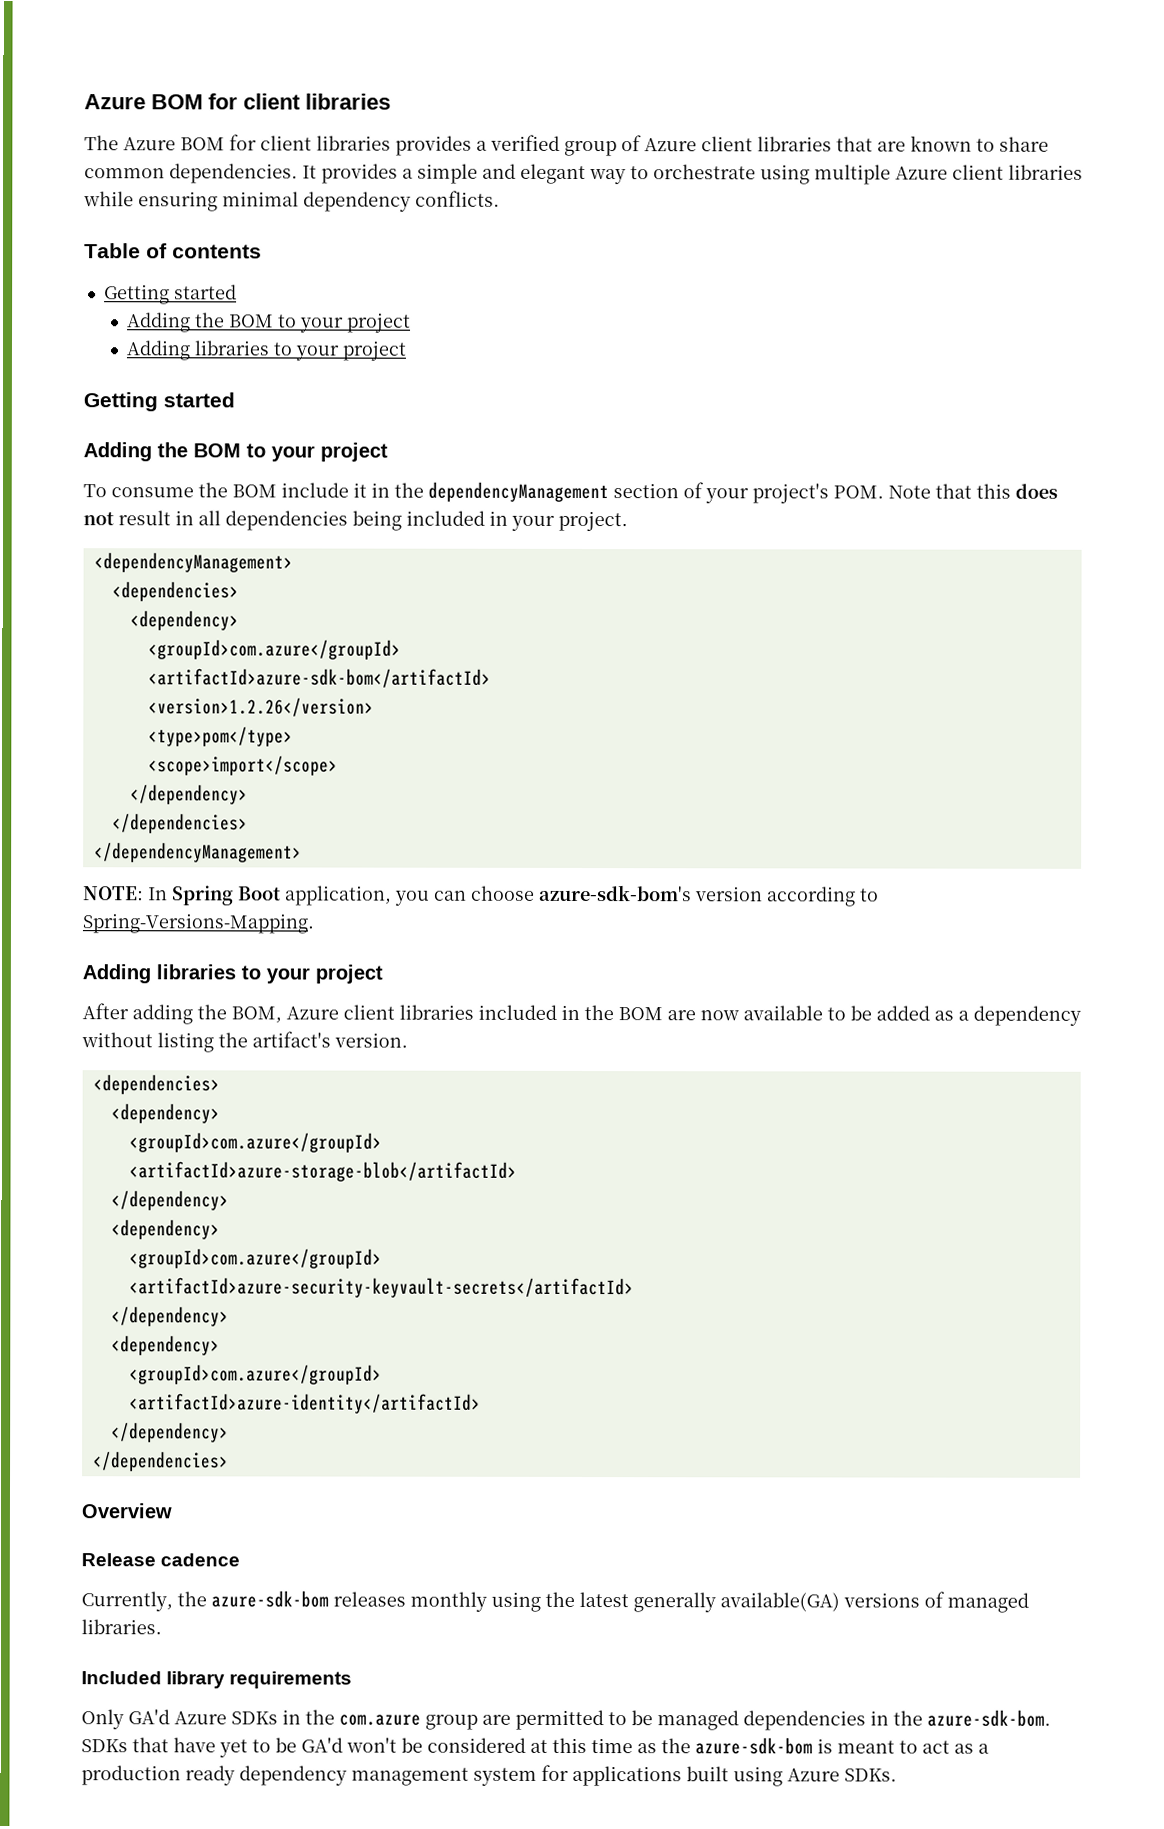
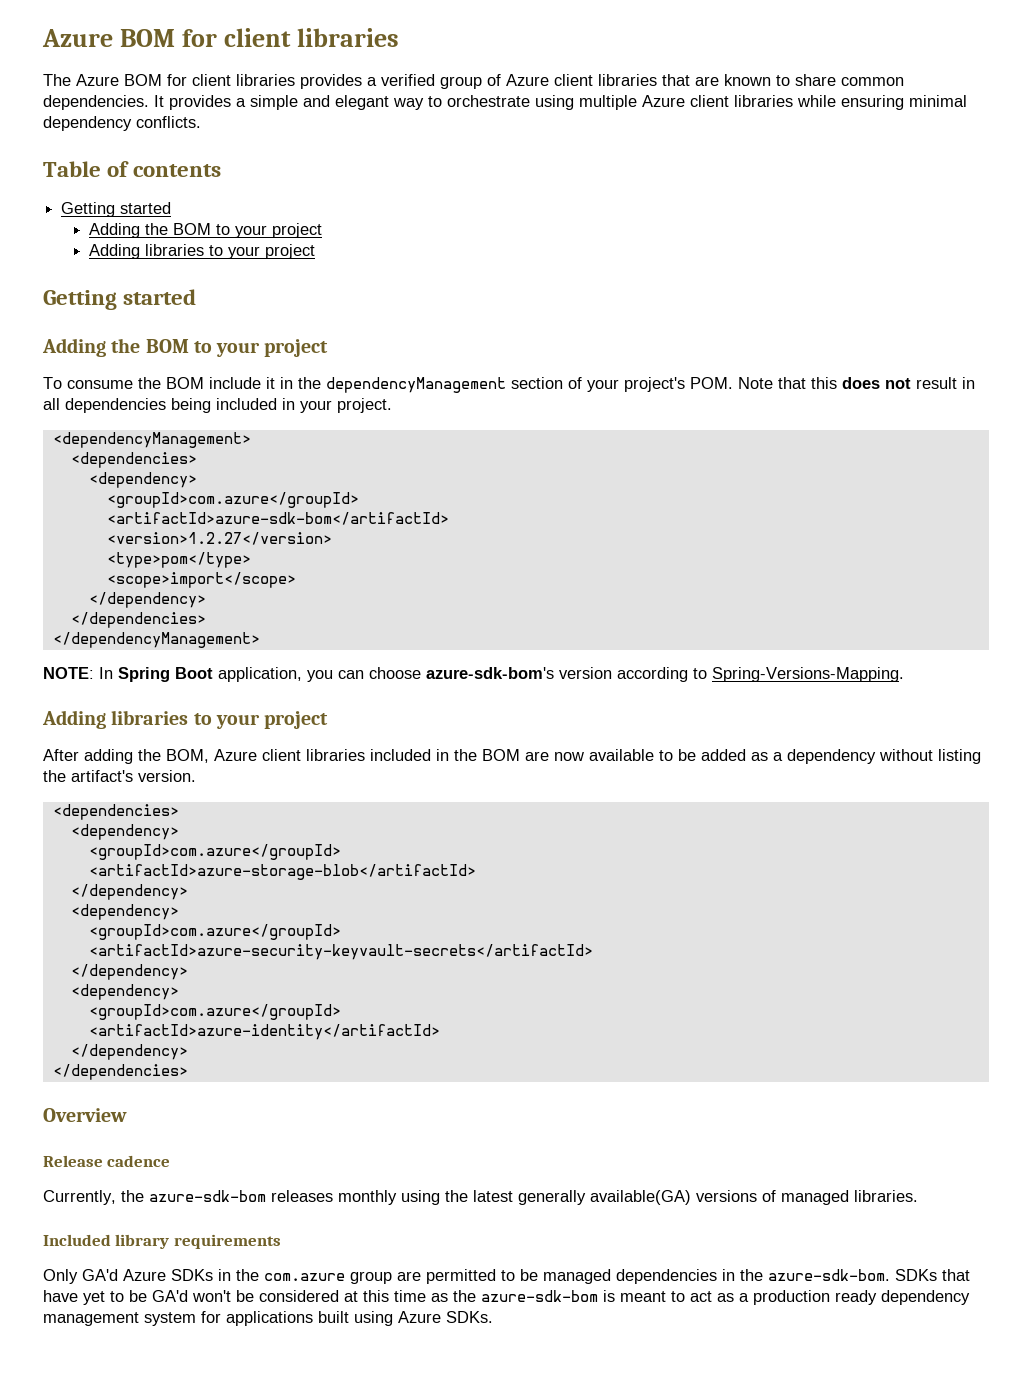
[147,697,374,717] <version>1.2.26</version> -> [106,532,332,545] <version>1.2.27</version>

